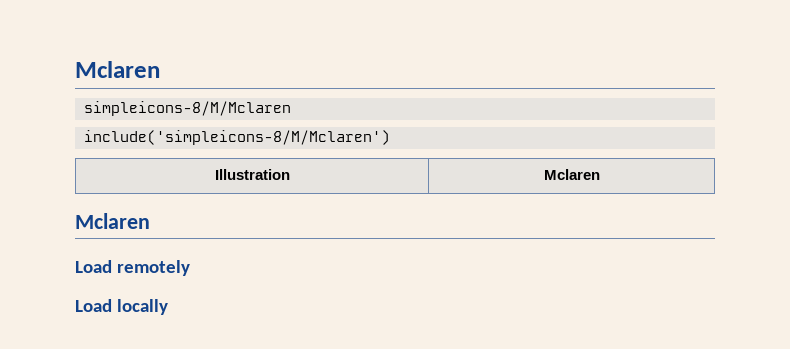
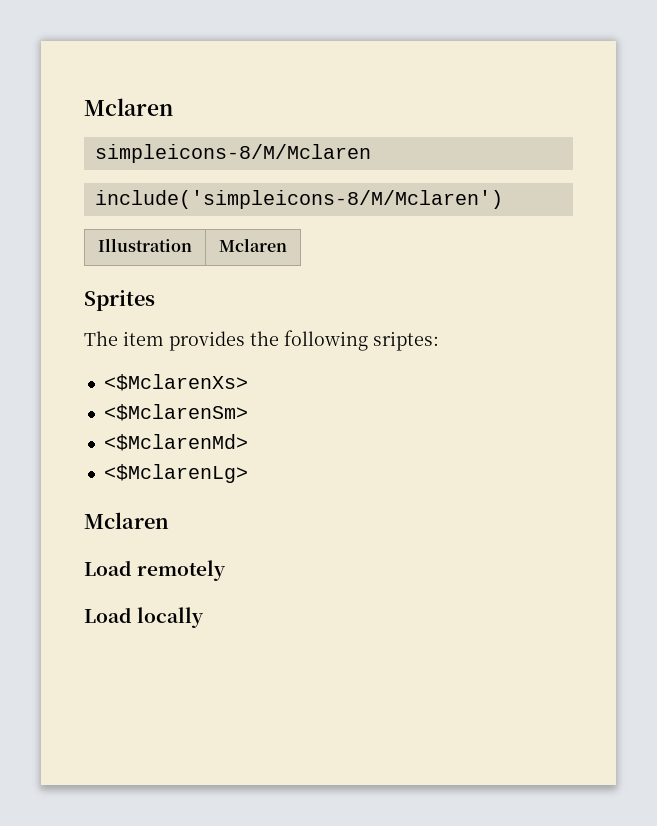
(600, 174) none -> [84,290,155,311] [84,330,439,351] [103,374,248,391] [103,404,248,421] [103,434,248,451] [103,464,248,483] // Sprites // The item provides the following sriptes: // <$MclarenXs> // <$MclarenSm> // <$MclarenMd> // <$MclarenLg>

